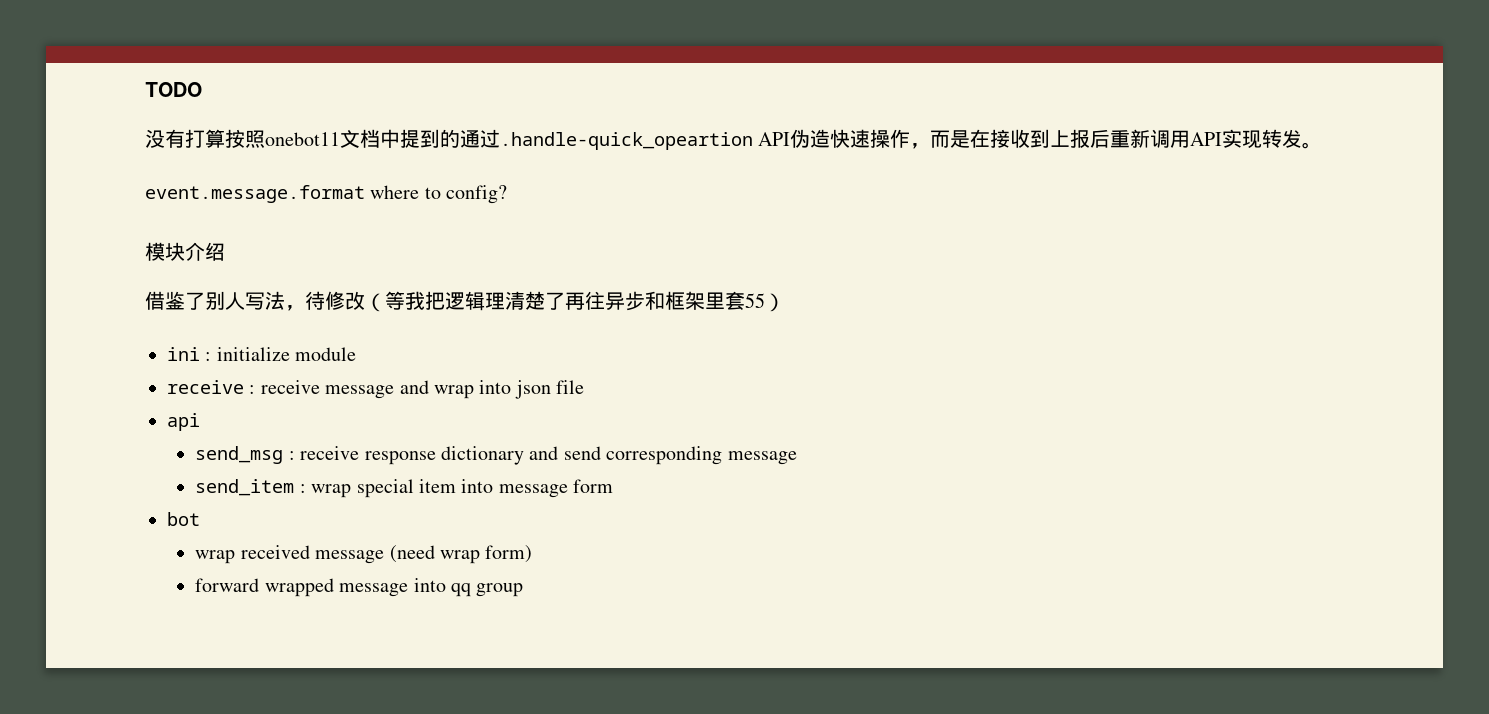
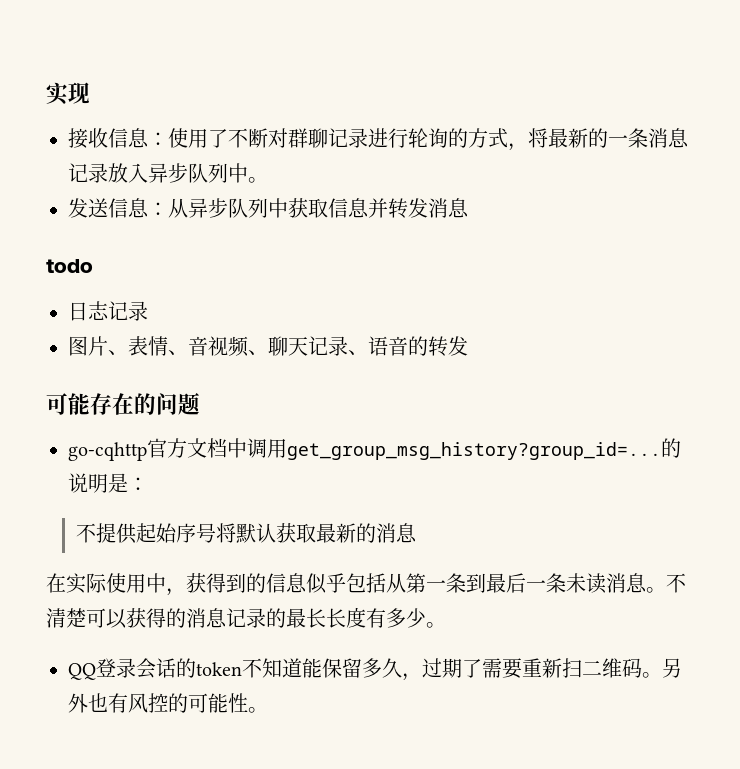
[145,82,202,97] [145,129,1323,150] [145,185,508,204] [145,242,225,261] [145,291,785,312] [167,347,357,361] [167,380,585,399] [167,413,200,431] [195,446,797,465] [195,479,614,498] [167,512,200,526] [195,545,533,564] [195,578,524,597] TODO // 没有打算按照onebot11文档中提到的通过.handle-quick_opeartion API伪造快速操作，而是在接收到上报后重新调用API实现转发。 // event.message.format where to config? // 模块介绍 // 借鉴了别人写法，待修改（等我把逻辑理清楚了再往异步和框架里套55） // ini : initialize module // receive : receive message and wrap into json file // api // send_msg : receive response dictionary and send corresponding message // send_item : wrap special item into message form // bot // wrap received message (need wrap form) // forward wrapped message into qq group -> [46,82,90,105] [68,128,689,151] [68,163,268,183] [68,198,469,219] [46,259,93,273] [68,301,148,321] [68,336,468,357] [46,392,200,415] [68,438,681,461] [68,473,148,493] [76,523,418,544] [46,573,686,596] [46,607,446,629] [68,658,682,681] [68,693,268,713] 实现 // 接收信息：使用了不断对群聊记录进行轮询的方式，将最新的一条消息记录放入异步队列中。 // 发送信息：从异步队列中获取信息并转发消息 // todo // 日志记录 // 图片、表情、音视频、聊天记录、语音的转发 // 可能存在的问题 // go-cqhttp官方文档中调用get_group_msg_history?group_id=...的说明是： // 不提供起始序号将默认获取最新的消息 // 在实际使用中，获得到的信息似乎包括从第一条到最后一条未读消息。不清楚可以获得的消息记录的最长长度有多少。 // QQ登录会话的token不知道能保留多久，过期了需要重新扫二维码。另外也有风控的可能性。

